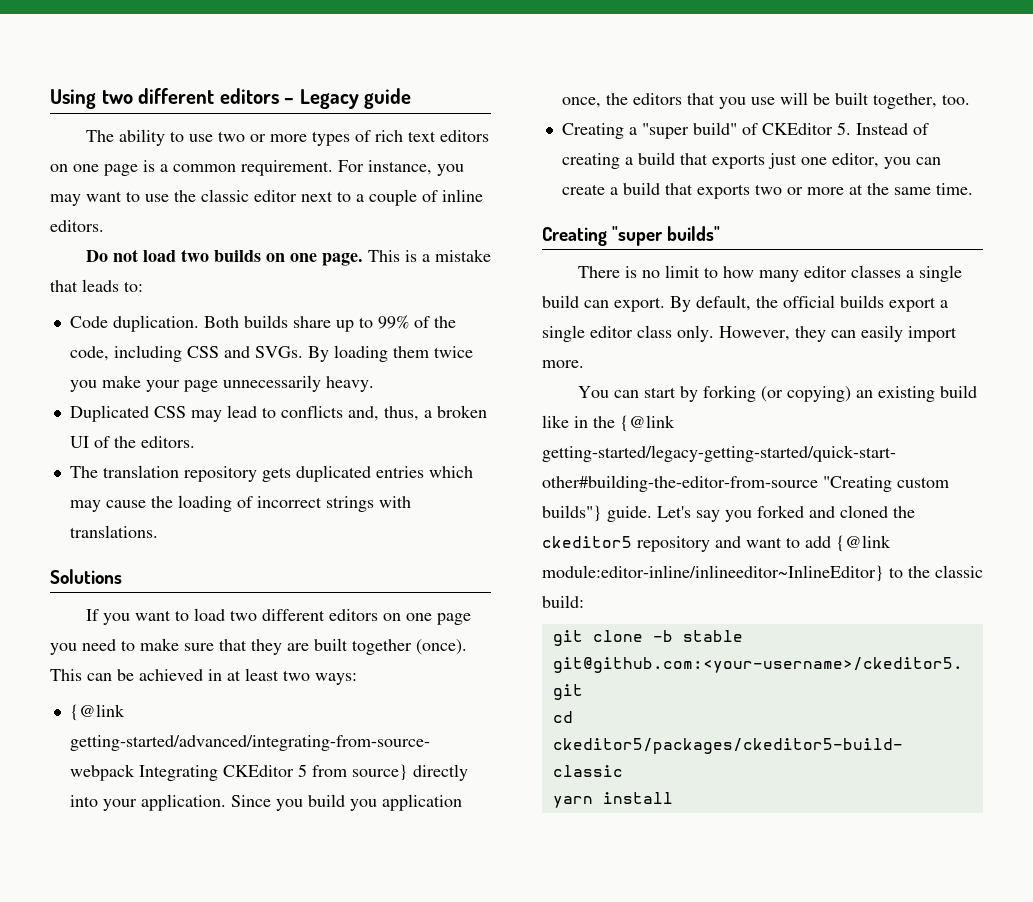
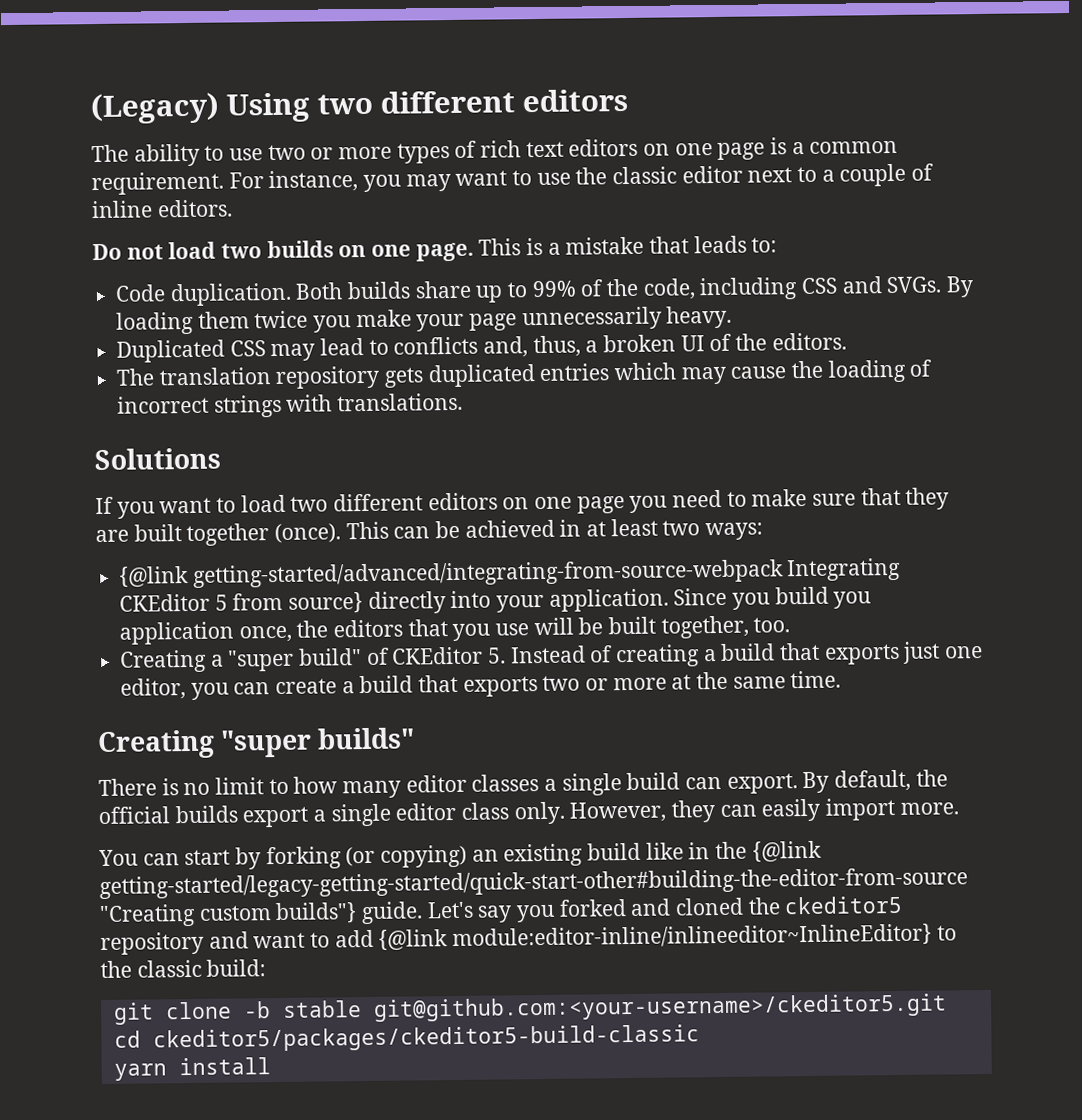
(50, 99) none -> [90,92,220,125] (Legacy)
[284,88,412,109] – Legacy guide -> (628, 100) none

